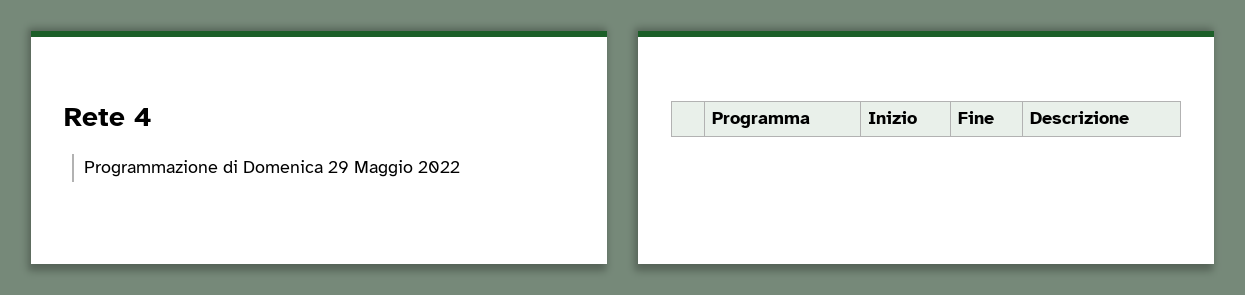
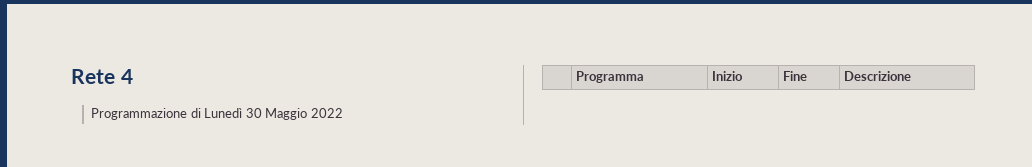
[242,160,349,173] Domenica 29 -> [204,108,262,118] Lunedì 30

